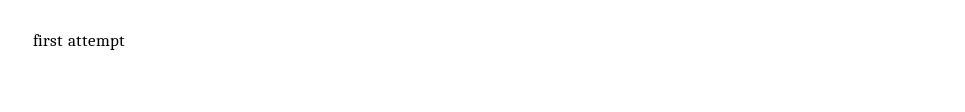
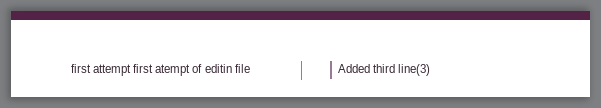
(125, 43) none -> [133,64,250,76] [337,64,431,76] first atempt of editin file // Added third line(3)

